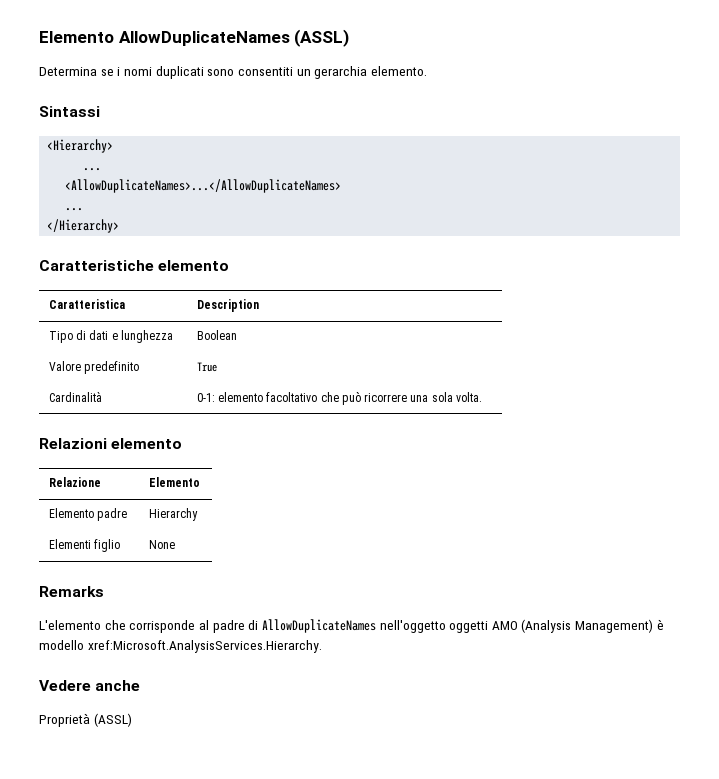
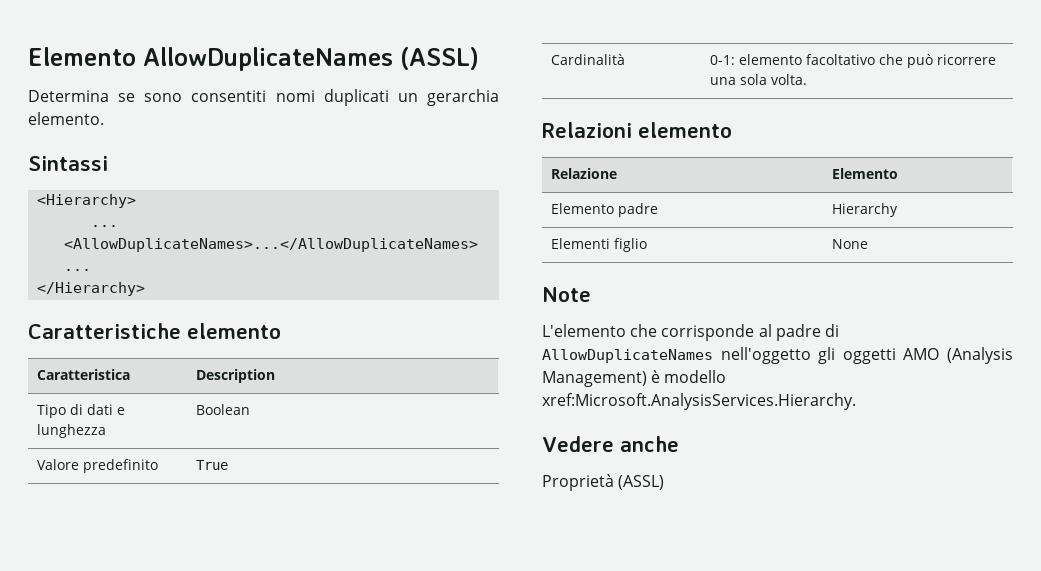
[117,66,293,79] i nomi duplicati sono consentiti -> [144,89,389,106] sono consentiti nomi duplicati
[39,586,104,597] Remarks -> [542,287,591,302] Note
(446, 626) none -> [818,347,836,364] gli

